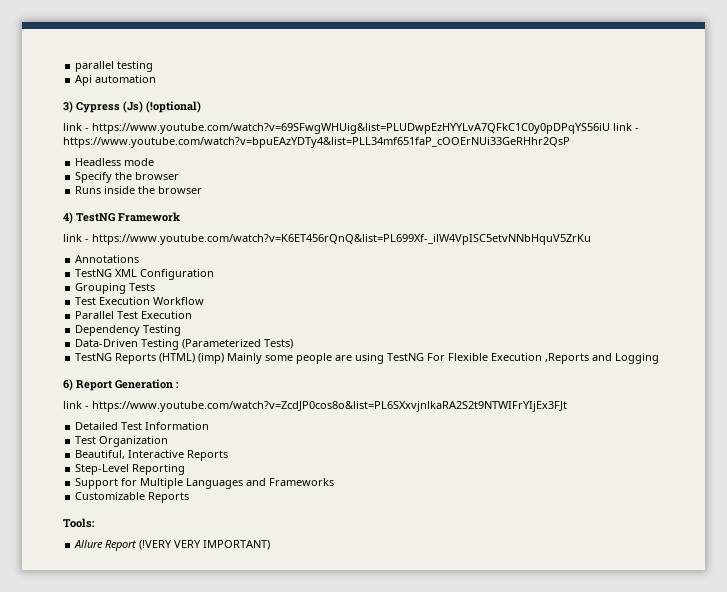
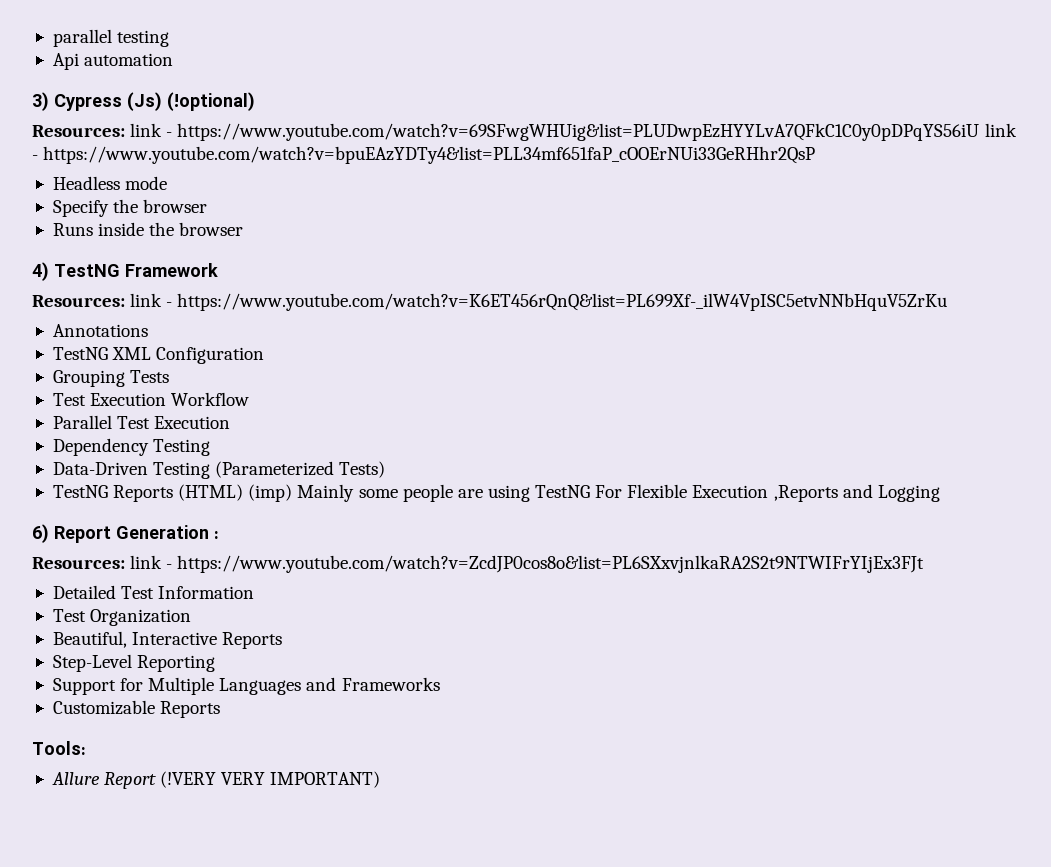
(201, 107) none -> [32,125,125,137] Resources:
(180, 217) none -> [32,295,125,307] Resources:
(179, 385) none -> [32,557,125,569] Resources:

